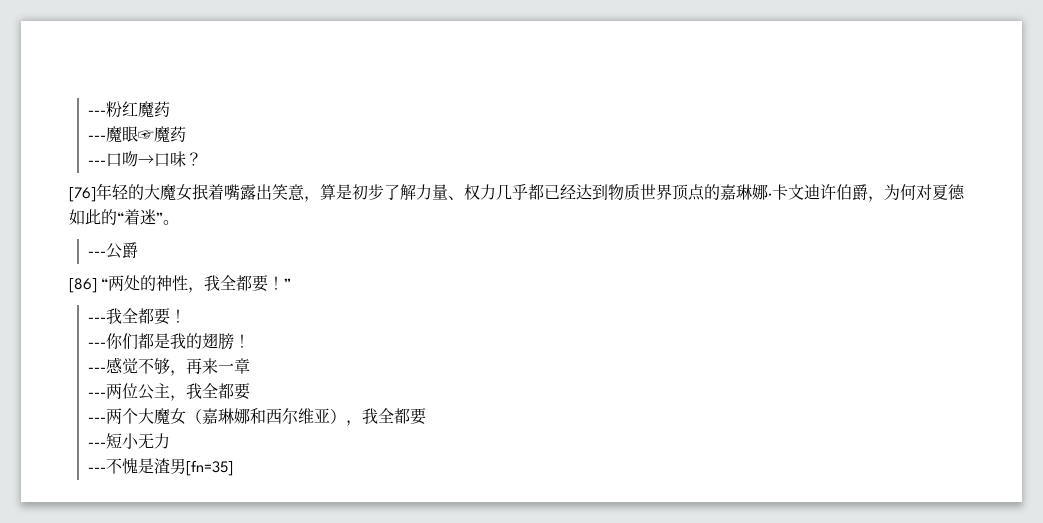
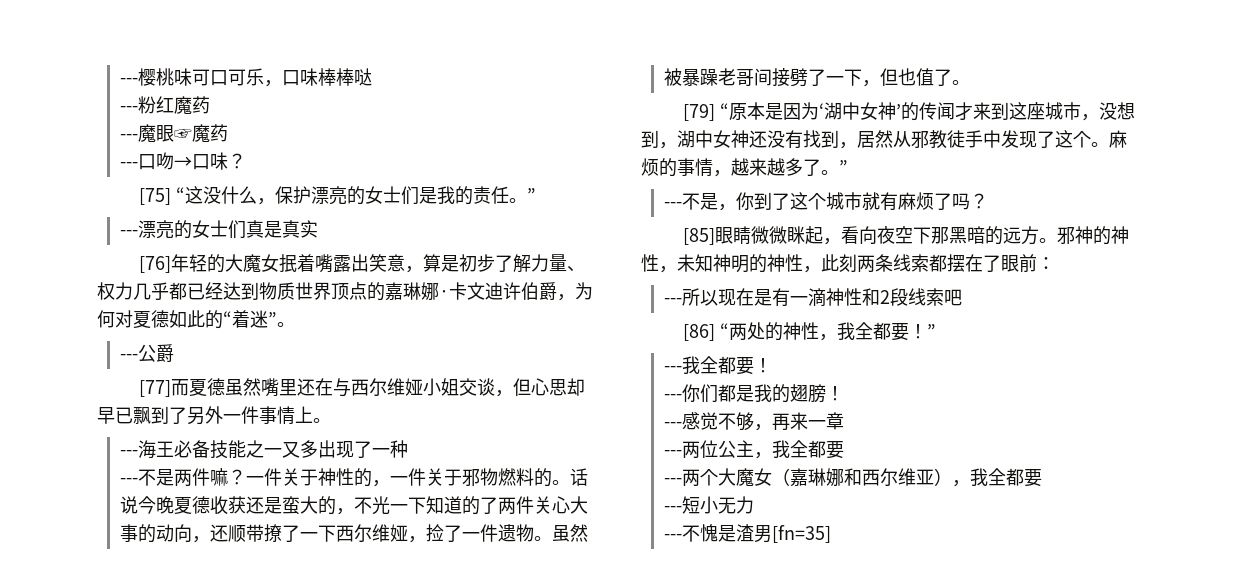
[87,110,106,115] --- -> [119,68,372,87] [119,106,138,112] ---樱桃味可口可乐，口味棒棒哒 // ---
(202, 159) none -> [139,186,537,205] [119,220,318,239] // [75] “这没什么，保护漂亮的女士们是我的责任。” // ---漂亮的女士们真是真实
(138, 250) none -> [139,378,586,397] [97,406,331,425] [119,440,408,459] [119,468,588,487] [119,496,588,515] [119,524,588,543] [663,68,970,87] [683,102,1136,121] [641,130,1127,149] [641,158,848,177] [663,192,988,211] [683,226,1130,245] [641,254,1055,273] [663,288,962,307] // [77]而夏德虽然嘴里还在与西尔维娅小姐交谈，但心思却早已飘到了另外一件事情上。 // ---海王必备技能之一又多出现了一种 // ---不是两件嘛？一件关于神性的，一件关于邪物燃料的。话说今晚夏德收获还是蛮大的，不光一下知道的了两件关心大事的动向，还顺带撩了一下西尔维娅，捡了一件遗物。虽然被暴躁老哥间接劈了一下，但也值了。 // [79] “原本是因为‘湖中女神’的传闻才来到这座城市，没想到，湖中女神还没有找到，居然从邪教徒手中发现了这个。麻烦的事情，越来越多了。” // ---不是，你到了这个城市就有麻烦了吗？ // [85]眼睛微微眯起，看向夜空下那黑暗的远方。邪神的神性，未知神明的神性，此刻两条线索都摆在了眼前： // ---所以现在是有一滴神性和2段线索吧

